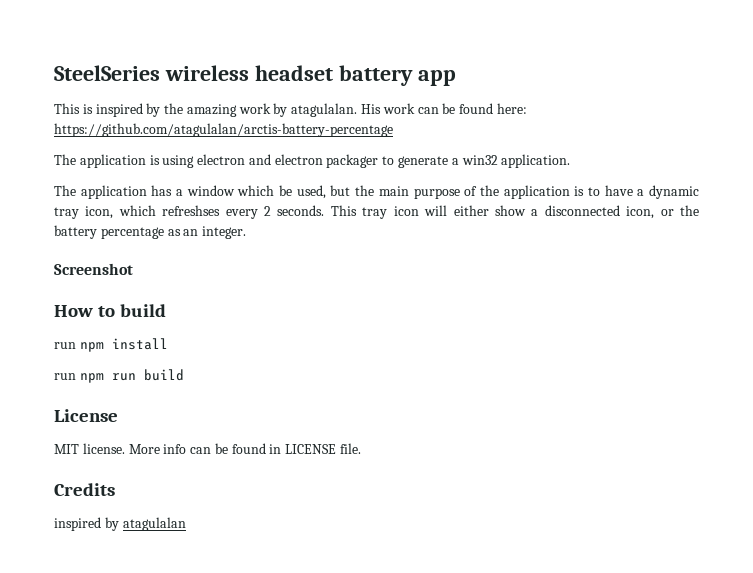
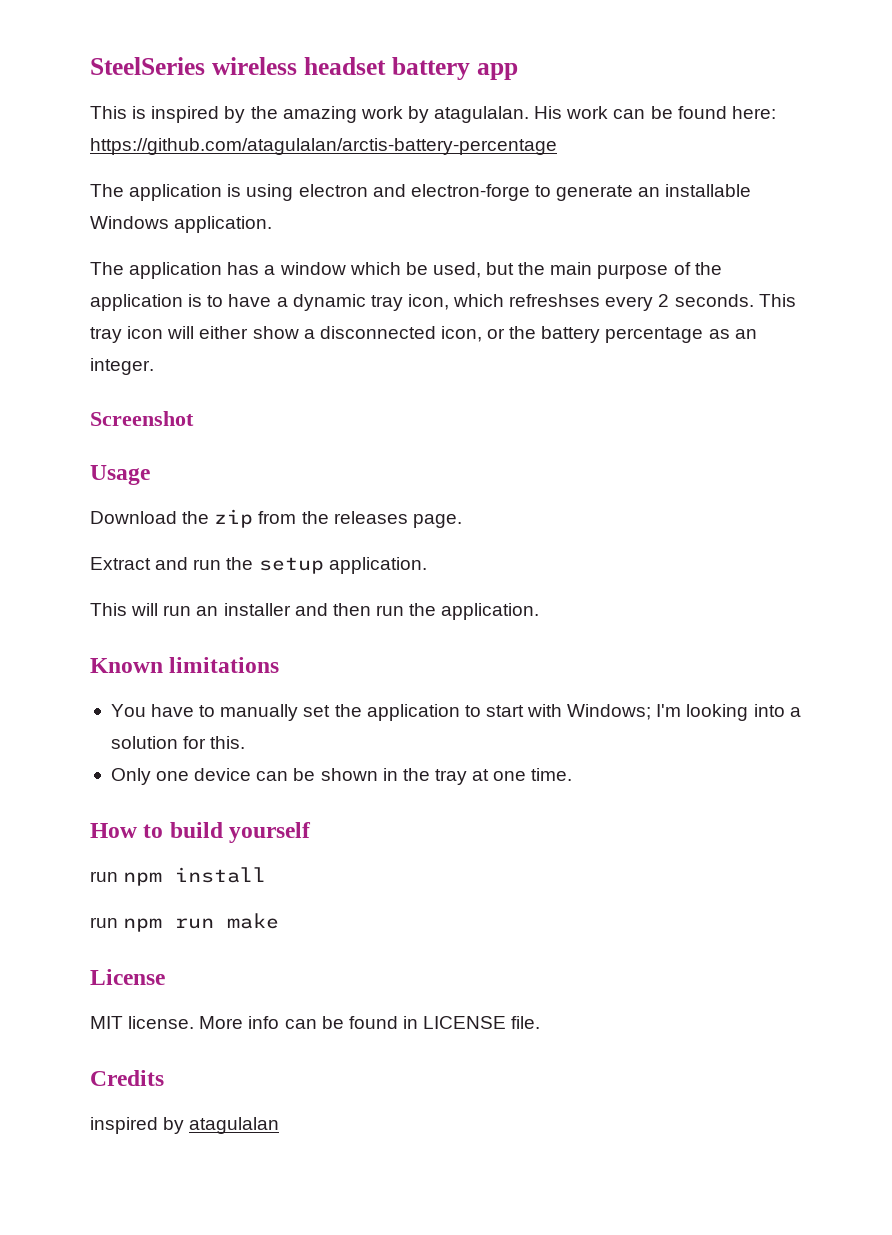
[274,154,498,168] electron packager to generate a win32 -> [410,184,752,201] [90,216,169,229] electron-forge to generate an installable Windows
(133, 269) none -> [90,465,150,485] [90,509,462,528] [90,557,427,574] [90,603,540,620] [90,657,280,673] [110,704,801,721] [110,736,246,749] [110,768,573,785] // Usage // Download the zip from the releases page. // Extract and run the setup application. // This will run an installer and then run the application. // Known limitations // You have to manually set the application to start with Windows; I'm looking into a solution for this. // Only one device can be shown in the tray at one time.
(167, 310) none -> [229,822,312,843] yourself
[143,369,184,381] build -> [227,913,280,929] make

